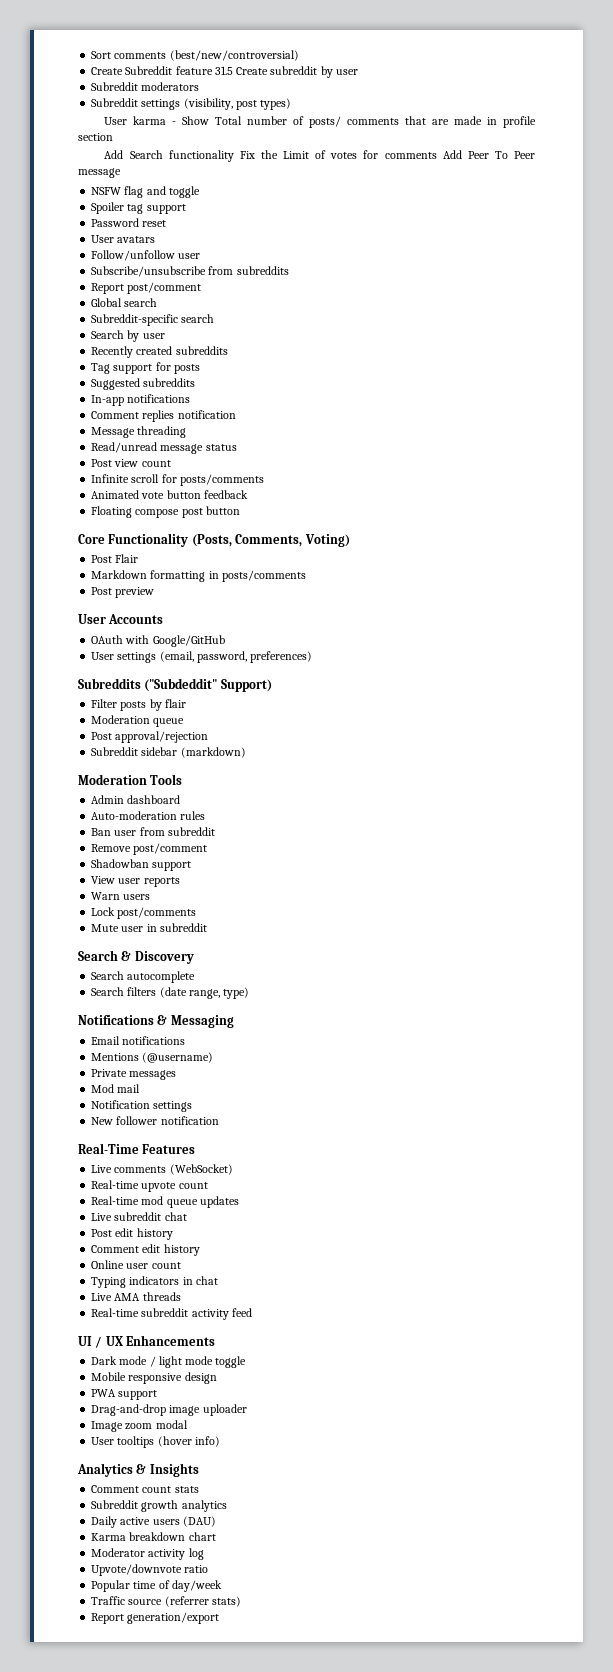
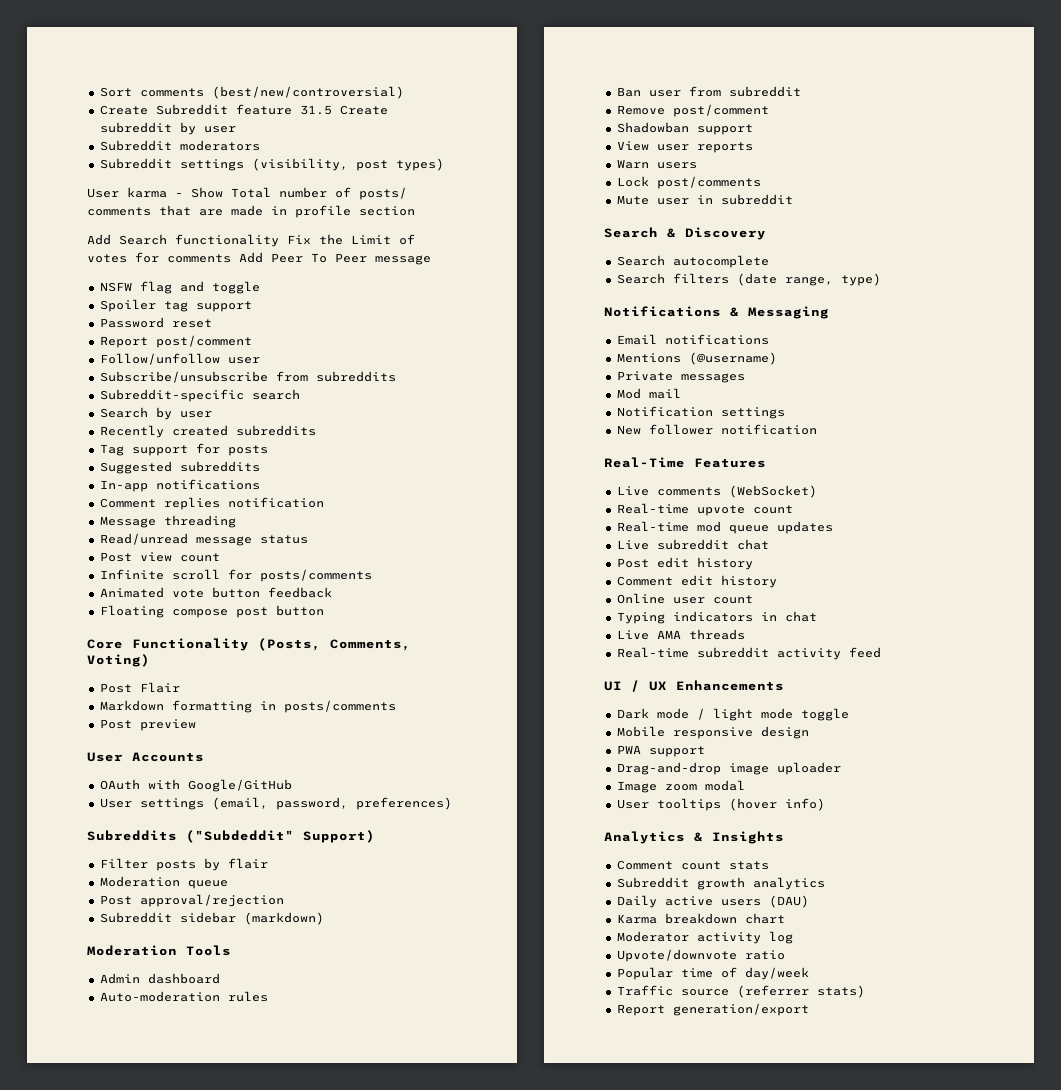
[91,235,156,243] User avatars -> [99,335,252,348] Report post/comment
[91,282,202,294] [91,298,158,307] // Report post/comment // Global search -> (396, 376) none

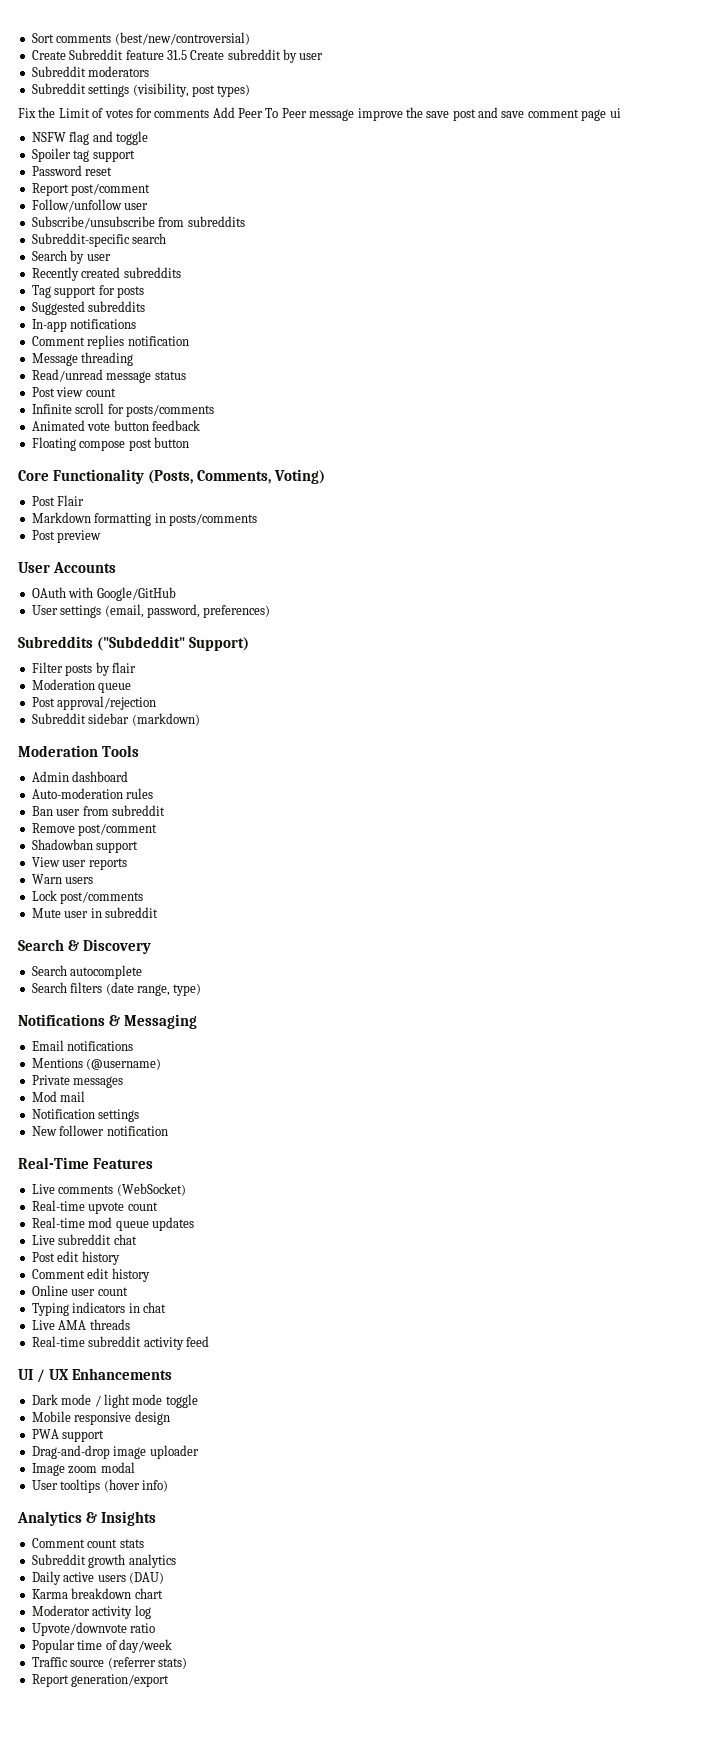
[87,187,407,200] [87,205,415,218] [87,234,279,247] User karma - Show Total number of posts/ comments that are made in profile section // Add Search functionality -> (251, 90) none
(431, 260) none -> [357,107,621,121] improve the save post and save comment page ui

